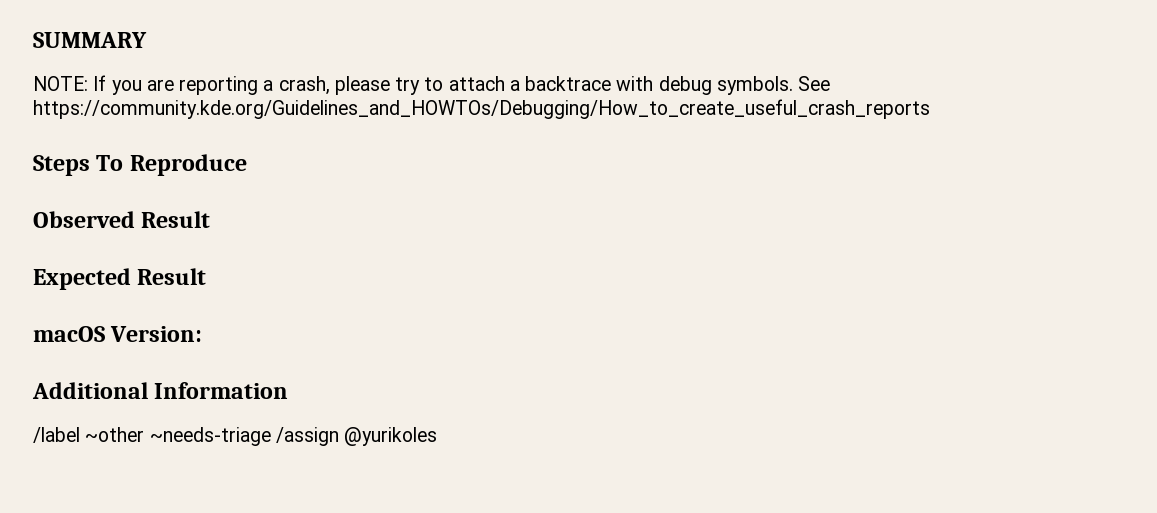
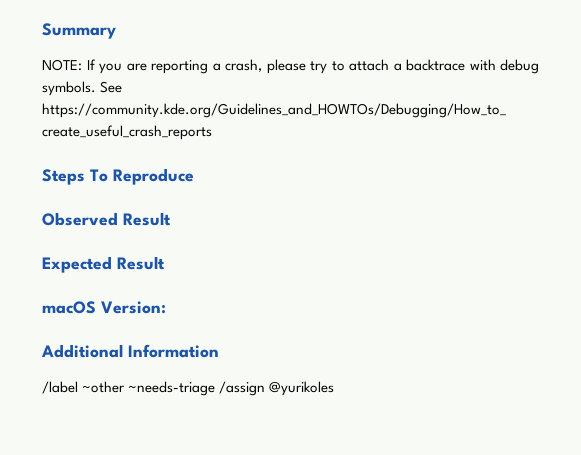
[33,32,147,48] SUMMARY -> [42,23,116,39] Summary

